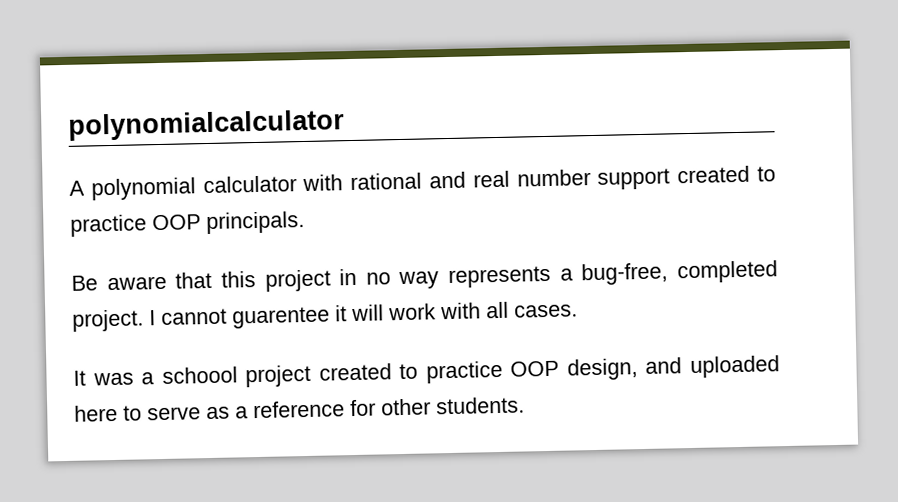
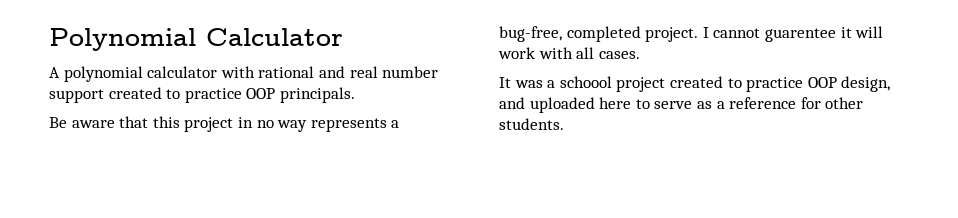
[68,109,345,141] polynomialcalculator -> [49,28,343,51] Polynomial Calculator

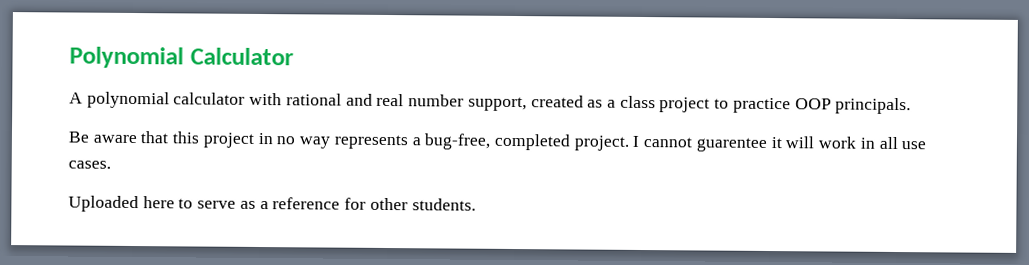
[49,87,162,103] support created -> [467,95,711,113] support, created as a class project
[538,47,640,59] [499,76,891,92] [499,97,595,113] with all cases. // It was a schoool project created to practice OOP design, and uploaded -> [859,136,927,150] [68,160,111,169] [68,195,139,213] in all use cases. // Uploaded

